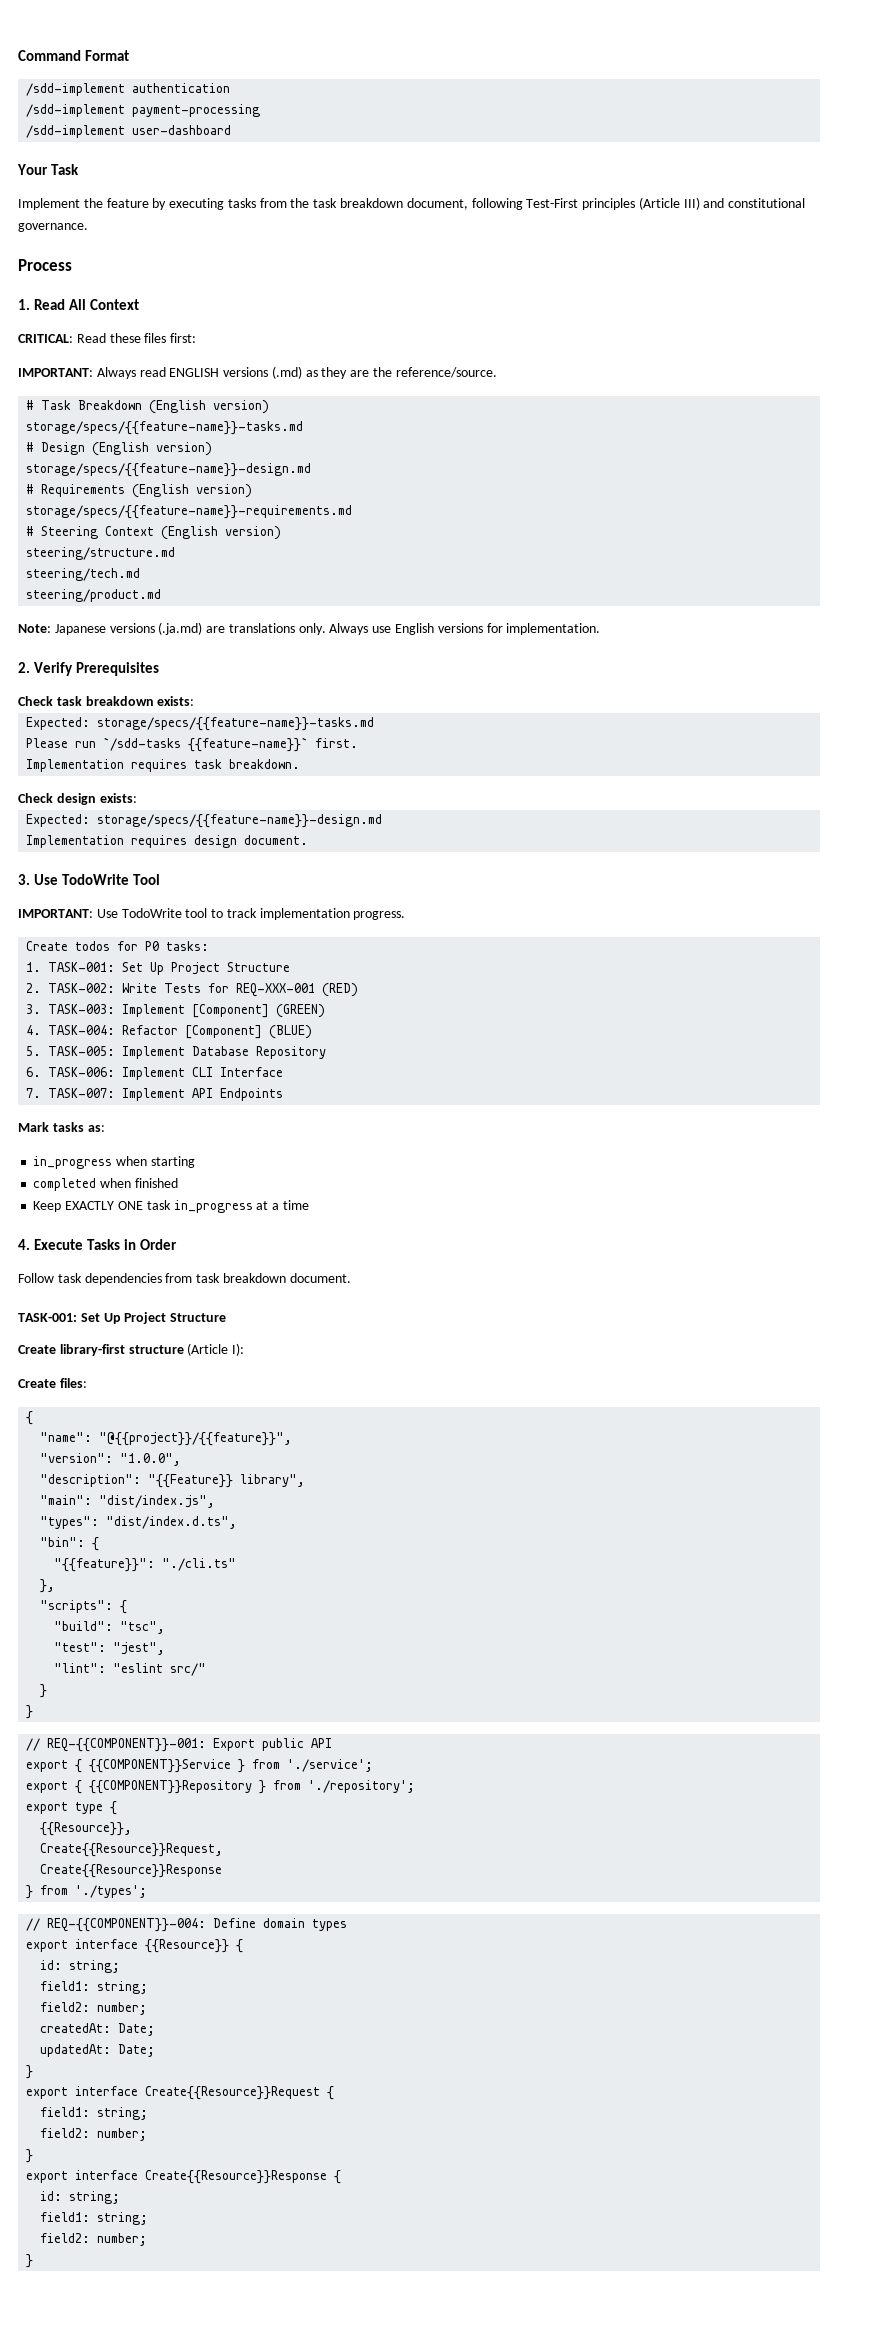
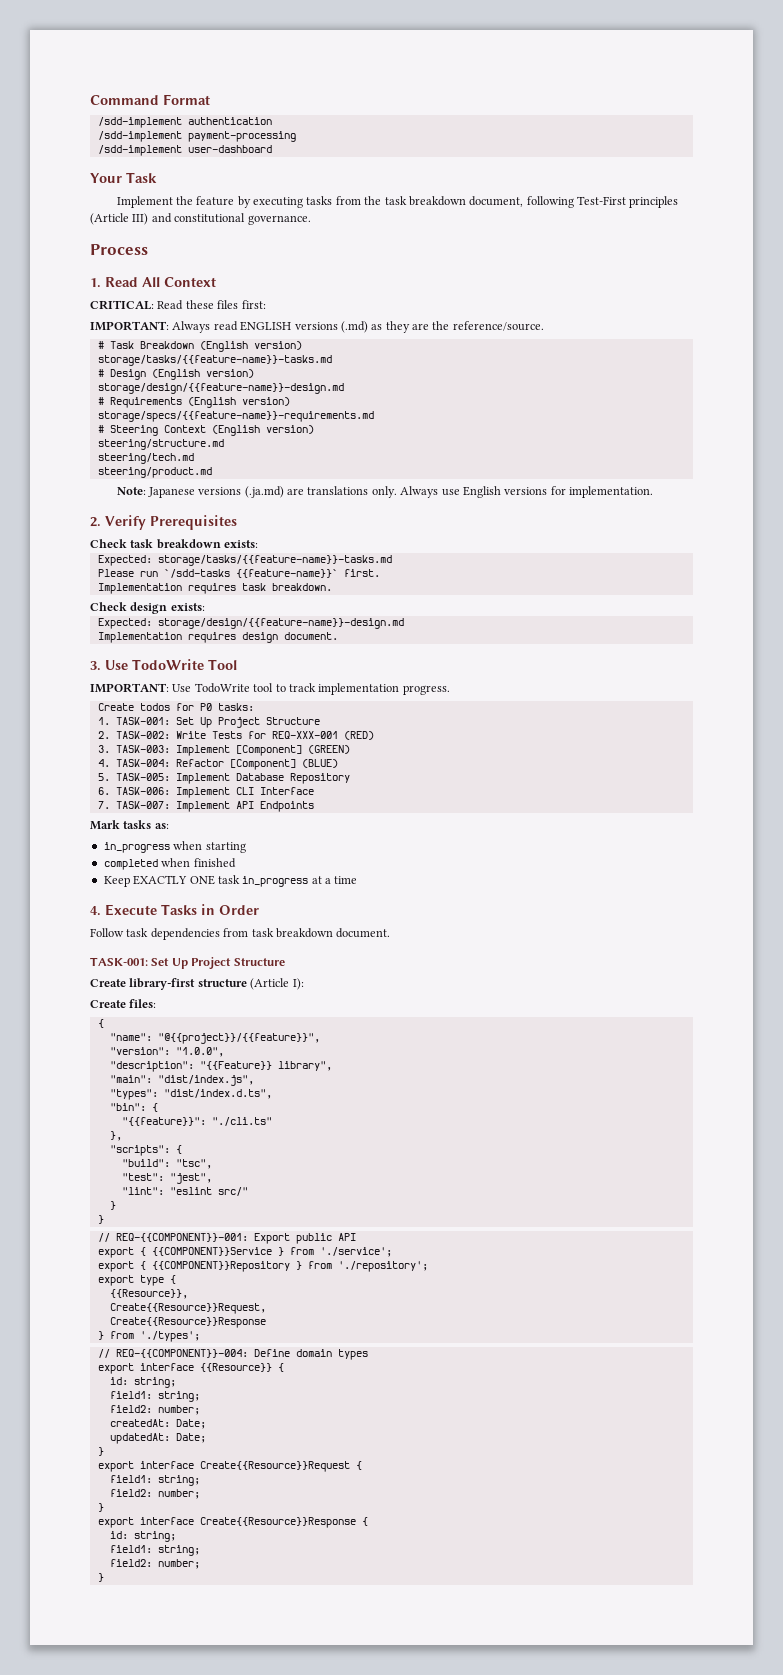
[26,421,304,435] storage/specs/{{feature-name}}-tasks.md -> [97,355,332,366] storage/tasks/{{feature-name}}-tasks.md
[26,463,312,477] storage/specs/{{feature-name}}-design.md -> [97,383,344,394] storage/design/{{feature-name}}-design.md
[97,717,375,731] storage/specs/{{feature-name}}-tasks.md -> [157,555,392,566] storage/tasks/{{feature-name}}-tasks.md
[97,814,383,828] storage/specs/{{feature-name}}-design.md -> [157,618,404,629] storage/design/{{feature-name}}-design.md

